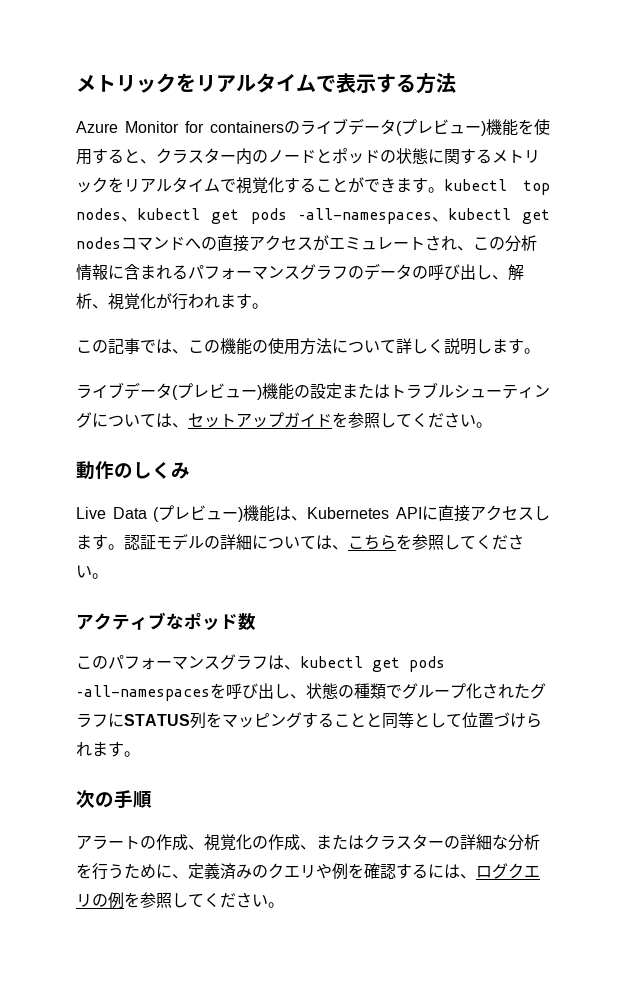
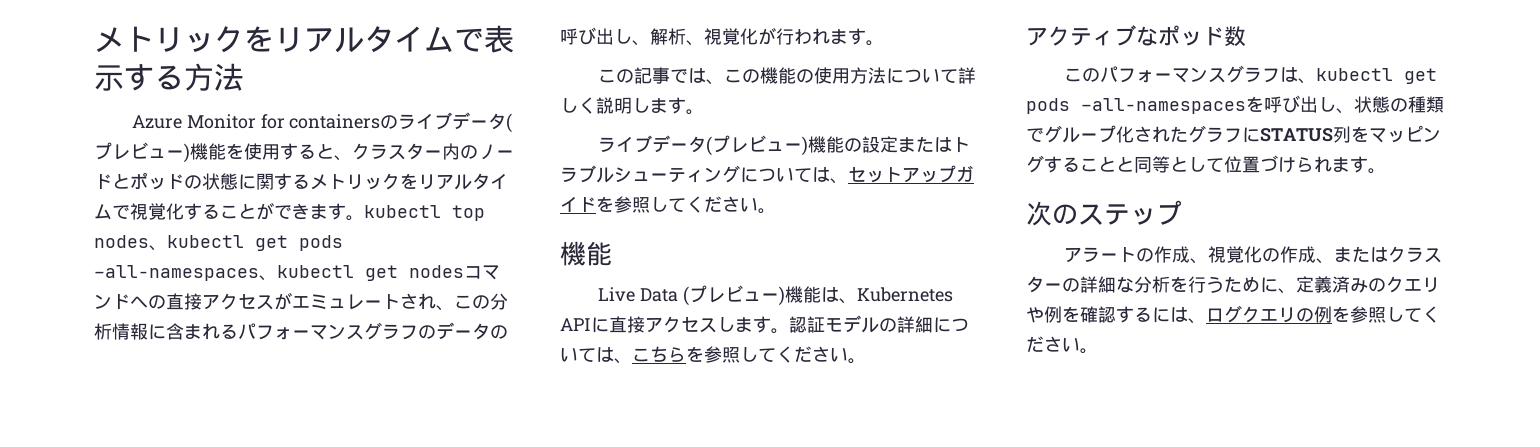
[76,461,190,480] 動作のしくみ -> [560,241,612,266] 機能
[114,790,152,809] 手順 -> [1078,200,1182,225] ステップ

